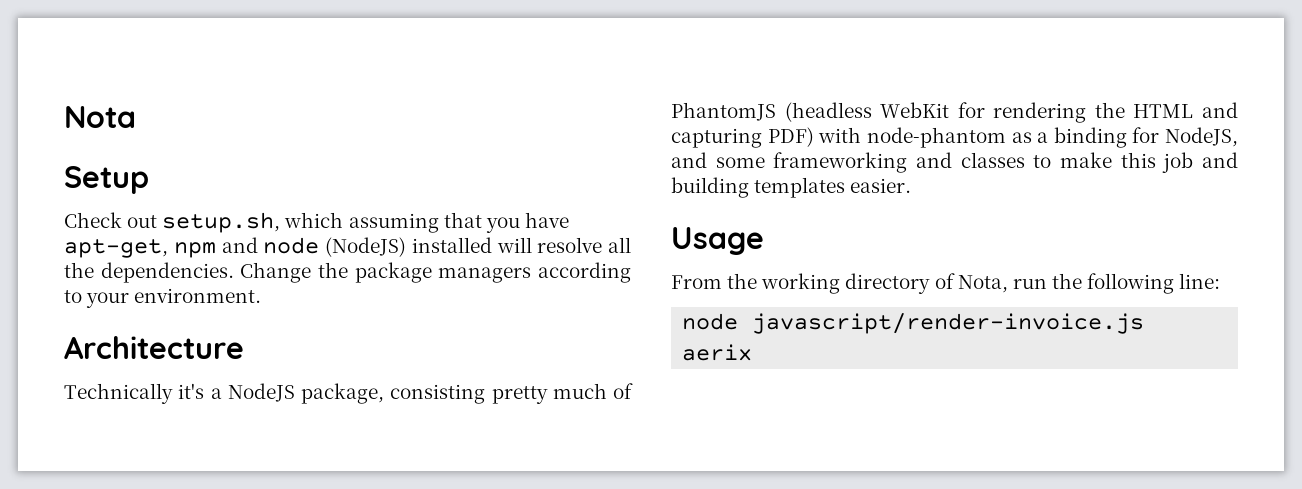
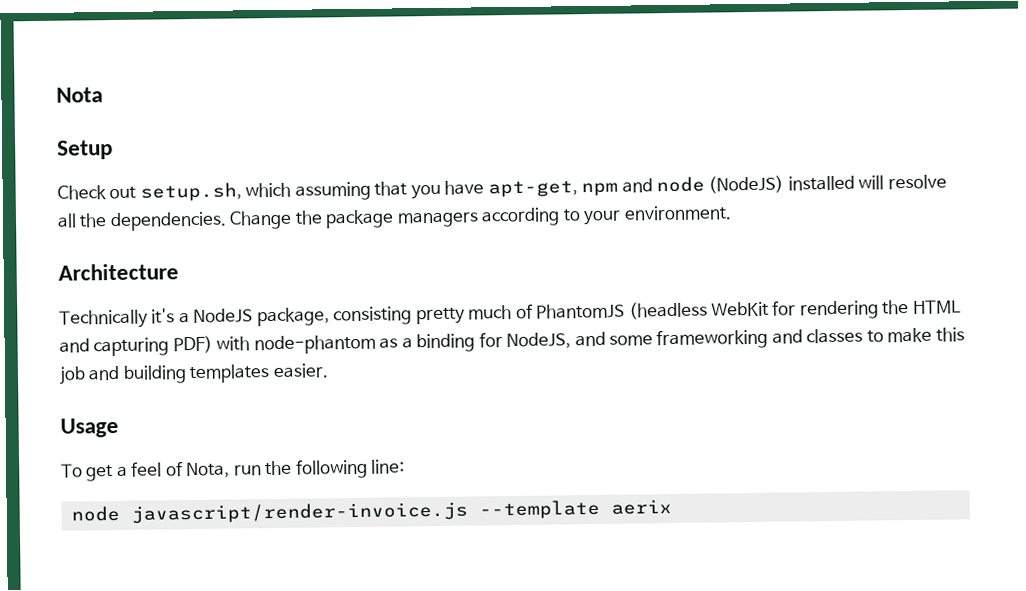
[671,273,931,294] From the working directory -> [61,461,163,482] To get a feel
(1145, 323) none -> [478,499,600,520] --template

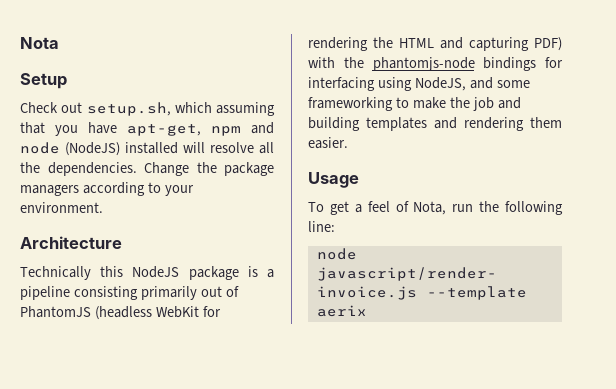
[151,305,513,327] it's a NodeJS package, consisting pretty much -> [100,266,274,280] [20,286,222,300] this NodeJS package is a pipeline consisting primarily out
[253,332,503,355] node-phantom as a binding for -> [343,57,563,71] [308,77,412,91] the phantomjs-node bindings for interfacing using
[771,328,864,344] and classes -> (393, 104) none
[935,327,965,342] this -> [449,97,470,108] the
(271, 374) none -> [434,117,562,131] and rendering them

